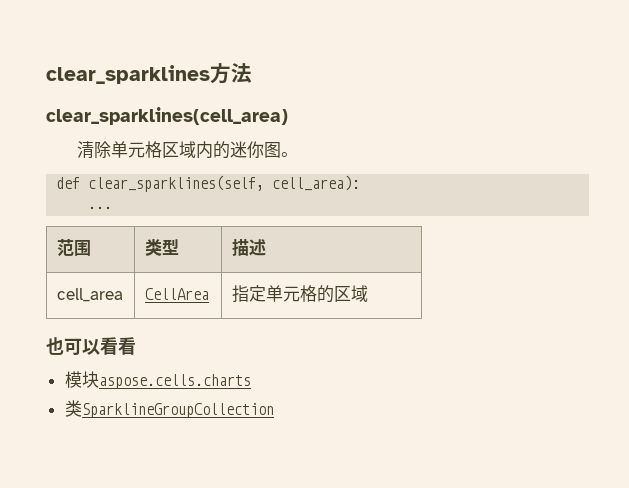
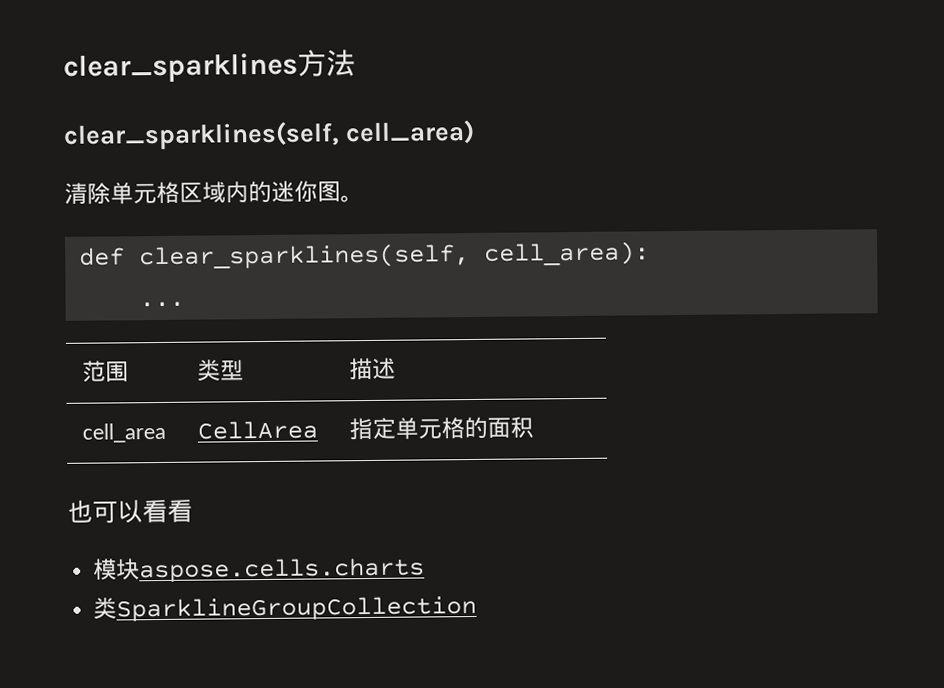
[46,107,288,125] clear_sparklines(cell_area) -> [63,119,476,151] clear_sparklines(self, cell_area)
[333,285,368,302] 区域 -> [486,416,534,439] 面积

